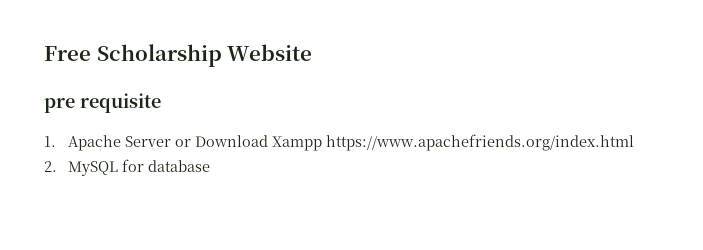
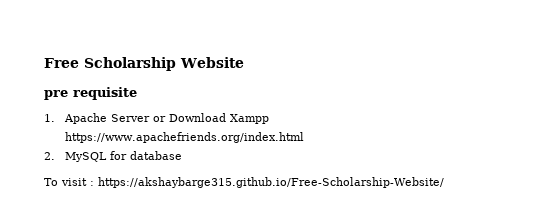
(211, 166) none -> [44,177,444,188] // To visit : https://akshaybarge315.github.io/Free-Scholarship-Website/

